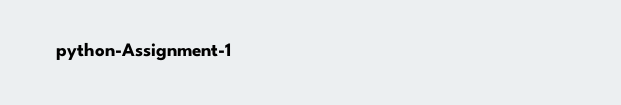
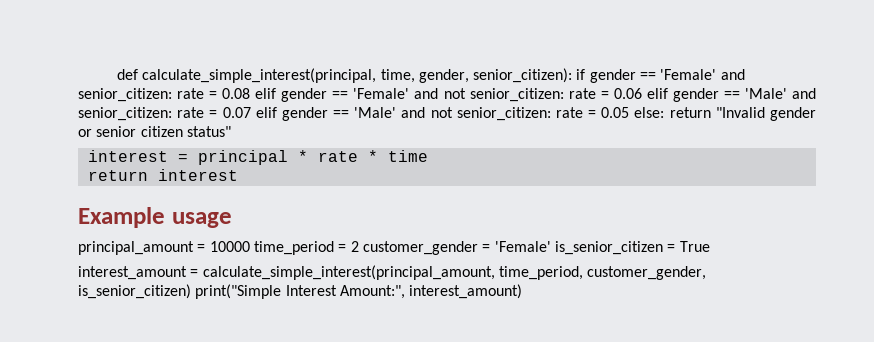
[56,42,231,61] python-Assignment-1 -> [116,68,745,83] [78,88,816,102] [78,107,816,121] [78,126,231,137] [87,150,428,165] [87,169,238,181] [78,207,232,228] [78,241,710,255] [78,265,707,280] [78,284,523,299] def calculate_simple_interest(principal, time, gender, senior_citizen): if gender == 'Female' and senior_citizen: rate = 0.08 elif gender == 'Female' and not senior_citizen: rate = 0.06 elif gender == 'Male' and senior_citizen: rate = 0.07 elif gender == 'Male' and not senior_citizen: rate = 0.05 else: return "Invalid gender or senior citizen status" // interest = principal * rate * time // return interest // Example usage // principal_amount = 10000 time_period = 2 customer_gender = 'Female' is_senior_citizen = True // interest_amount = calculate_simple_interest(principal_amount, time_period, customer_gender, is_senior_citizen) print("Simple Interest Amount:", interest_amount)

